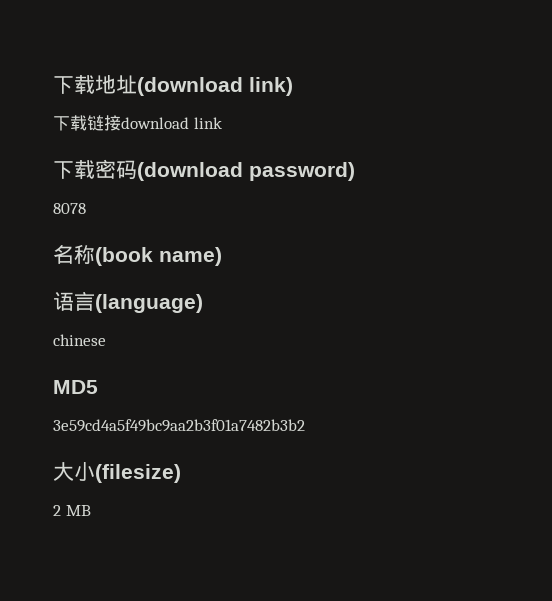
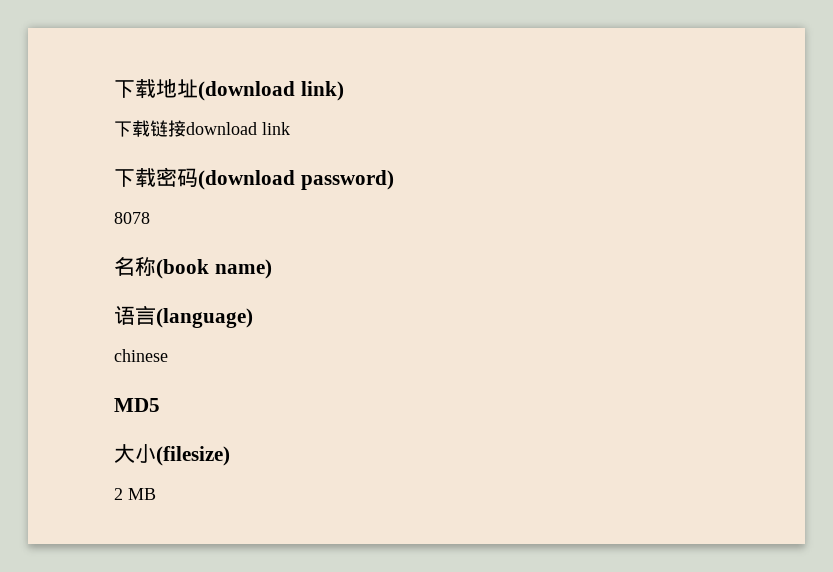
[53,419,305,432] // 3e59cd4a5f49bc9aa2b3f01a7482b3b2 -> (160, 405) none

